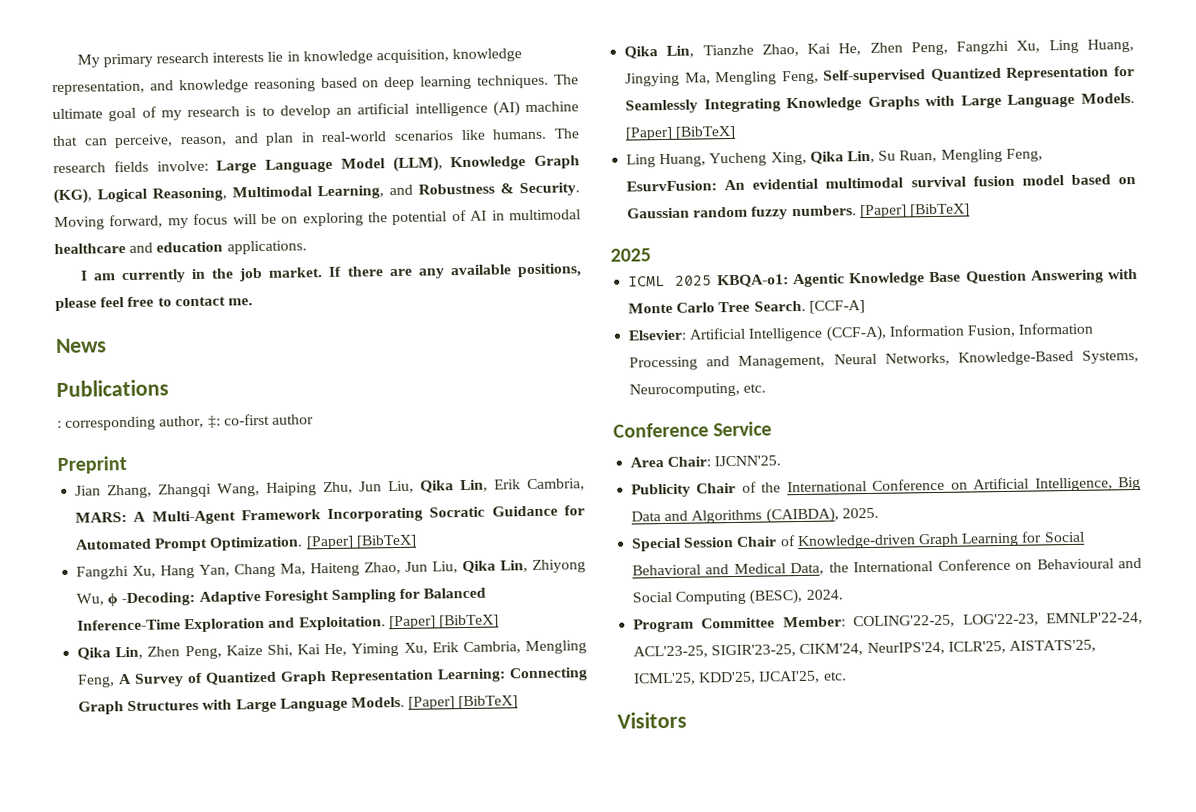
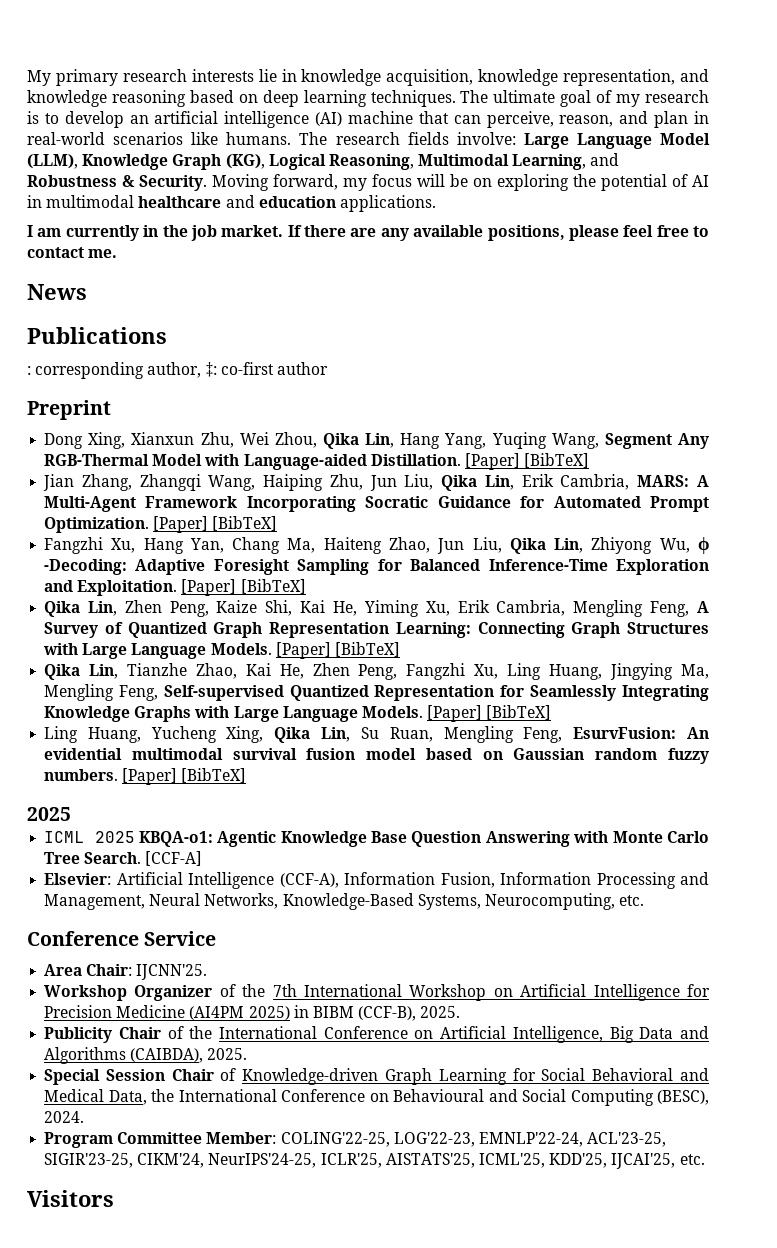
(127, 465) none -> [44,432,709,449] [44,453,590,470] // Dong Xing, Xianxun Zhu, Wei Zhou, Qika Lin, Hang Yang, Yuqing Wang, Segment Any RGB-Thermal Model with Language-aided Distillation. [Paper] [BibTeX]
(782, 461) none -> [44,984,710,1001] [44,1005,461,1021] // Workshop Organizer of the 7th International Workshop on Artificial Intelligence for Precision Medicine (AI4PM 2025) in BIBM (CCF-B), 2025.
[866,641,945,656] NeurIPS'24, -> [208,1153,317,1168] NeurIPS'24-25,

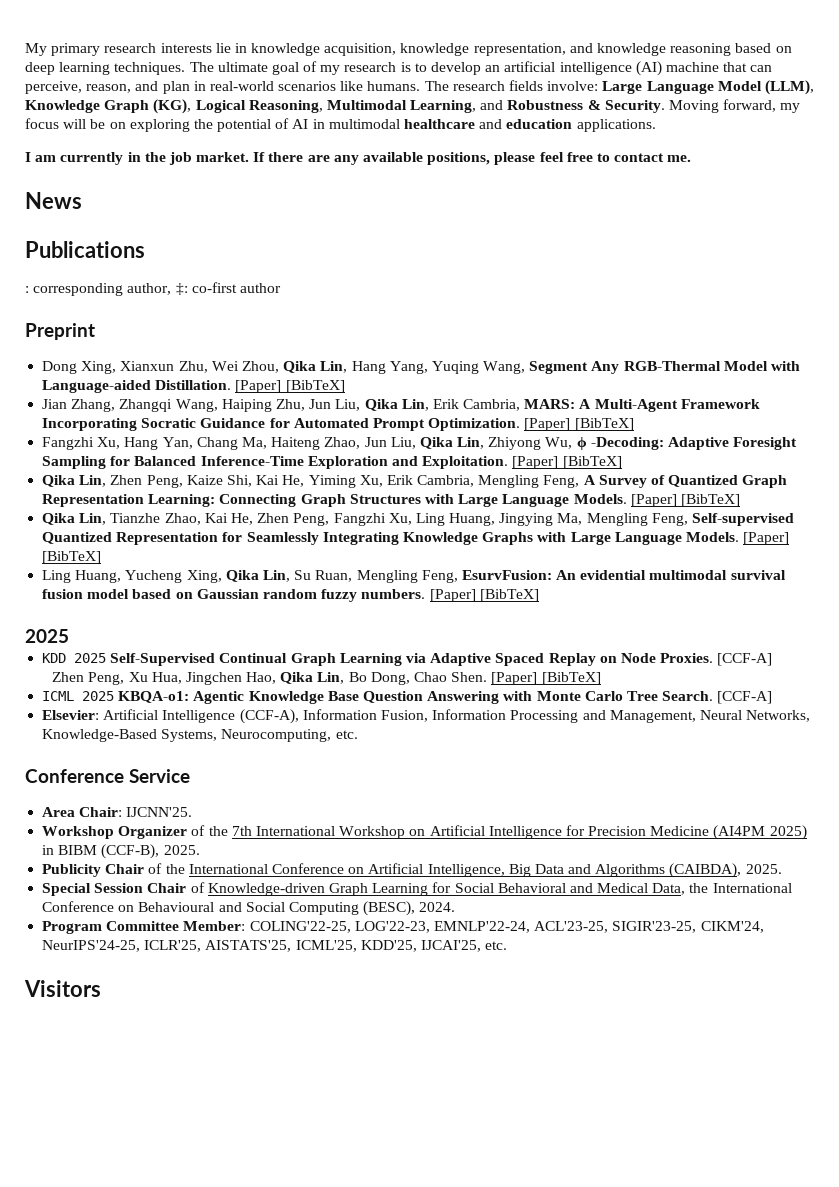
(71, 814) none -> [42,653,773,666] [52,672,601,685] // KDD 2025 Self-Supervised Continual Graph Learning via Adaptive Spaced Replay on Node Proxies. [CCF-A] // Zhen Peng, Xu Hua, Jingchen Hao, Qika Lin, Bo Dong, Chao Shen. [Paper] [BibTeX]

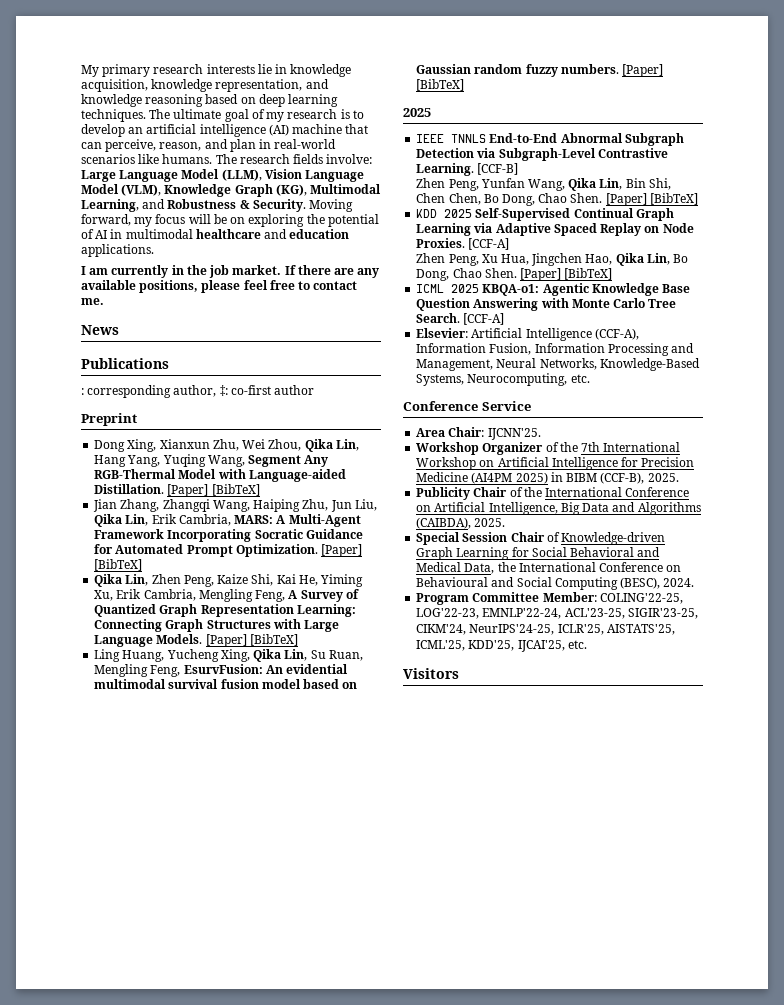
(814, 87) none -> [264,169,365,182] [81,184,162,196] Vision Language Model (VLM),
[195,100,323,113] Logical Reasoning, -> (307, 190) none
[42,437,798,450] [42,456,622,469] // Fangzhi Xu, Hang Yan, Chang Ma, Haiteng Zhao, Jun Liu, Qika Lin, Zhiyong Wu, ϕ -Decoding: Adaptive Foresight Sampling for Balanced Inference-Time Exploration and Exploitation. [Paper] [BibTeX] -> (143, 565) none
[42,513,795,526] [42,532,790,545] [42,551,102,564] // Qika Lin, Tianzhe Zhao, Kai He, Zhen Peng, Fangzhi Xu, Ling Huang, Jingying Ma, Mengling Feng, Self-supervised Quantized Representation for Seamlessly Integrating Knowledge Graphs with Large Language Models. [Paper] [BibTeX] -> (298, 640) none
(69, 636) none -> [416,133,684,146] [416,148,668,161] [416,163,519,176] [416,178,671,191] [416,193,698,206] // IEEE TNNLS End-to-End Abnormal Subgraph Detection via Subgraph-Level Contrastive Learning. [CCF-B] // Zhen Peng, Yunfan Wang, Qika Lin, Bin Shi, Chen Chen, Bo Dong, Chao Shen. [Paper] [BibTeX]

